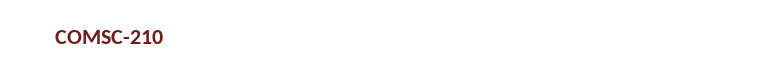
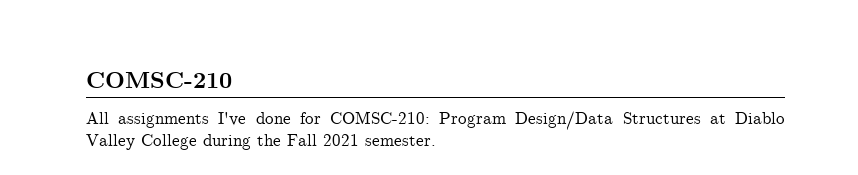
(163, 37) none -> [86,111,786,130] [86,134,436,150] // All assignments I've done for COMSC-210: Program Design/Data Structures at Diablo Valley College during the Fall 2021 semester.

